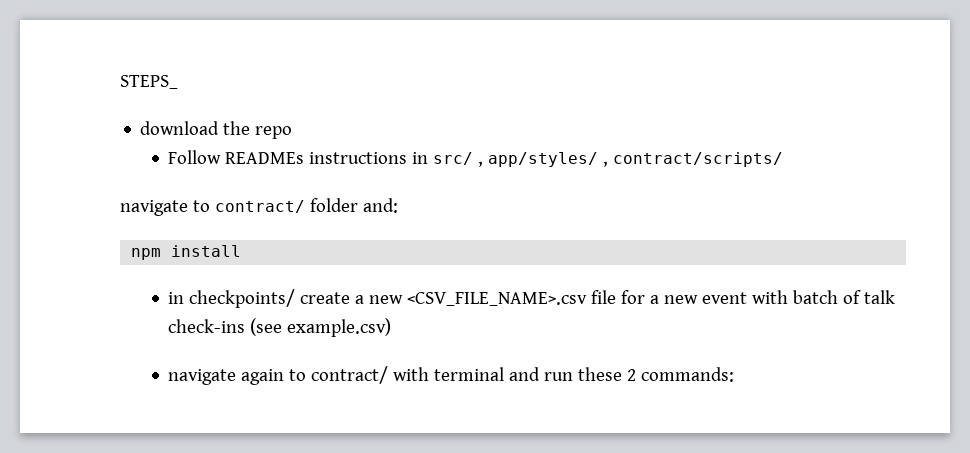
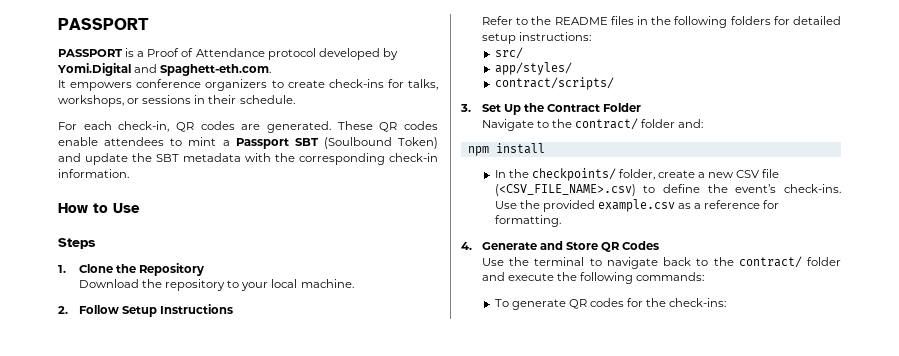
[120,75,178,89] [140,121,293,139] [168,150,429,164] STEPS_ // download the repo // Follow READMEs instructions in -> [58,18,149,30] [58,48,398,60] [57,63,272,76] [58,79,438,91] [58,95,295,107] [58,121,438,133] [58,137,438,149] [58,153,438,165] [58,169,129,178] [58,203,140,213] [58,238,96,249] [58,263,205,276] [78,279,354,291] [58,304,234,317] [481,16,841,28] [481,32,592,44] PASSPORT // PASSPORT is a Proof of Attendance protocol developed by Yomi.Digital and Spaghett-eth.com. // It empowers conference organizers to create check-ins for talks, workshops, or sessions in their schedule. // For each check-in, QR codes are generated. These QR codes enable attendees to mint a Passport SBT (Soulbound Token) and update the SBT metadata with the corresponding check-in information. // How to Use // Steps // 1. Clone the Repository // Download the repository to your local machine. // 2. Follow Setup Instructions // Refer to the README files in the following folders for detailed setup instructions: //
[478,161,484,167] , -> (523, 53) //
[603,161,609,167] , -> (572, 68) //
[120,200,210,216] navigate to -> [460,103,642,115] [481,119,573,131] 3. Set Up the Contract Folder // Navigate to the
[168,289,896,308] [168,318,392,337] [168,366,735,385] in checkpoints/ create a new <CSV_FILE_NAME>.csv file for a new event with batch of talk check-ins (see example.csv) // navigate again to contract/ with terminal and run these 2 commands: -> [494,168,780,181] [494,184,841,196] [494,199,780,212] [494,215,561,227] [461,241,660,252] [481,256,841,269] [481,272,705,284] [494,298,727,310] In the checkpoints/ folder, create a new CSV file (<CSV_FILE_NAME>.csv) to define the event’s check-ins. Use the provided example.csv as a reference for formatting. // 4. Generate and Store QR Codes // Use the terminal to navigate back to the contract/ folder and execute the following commands: // To generate QR codes for the check-ins:

